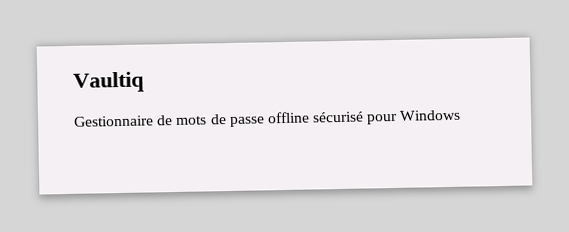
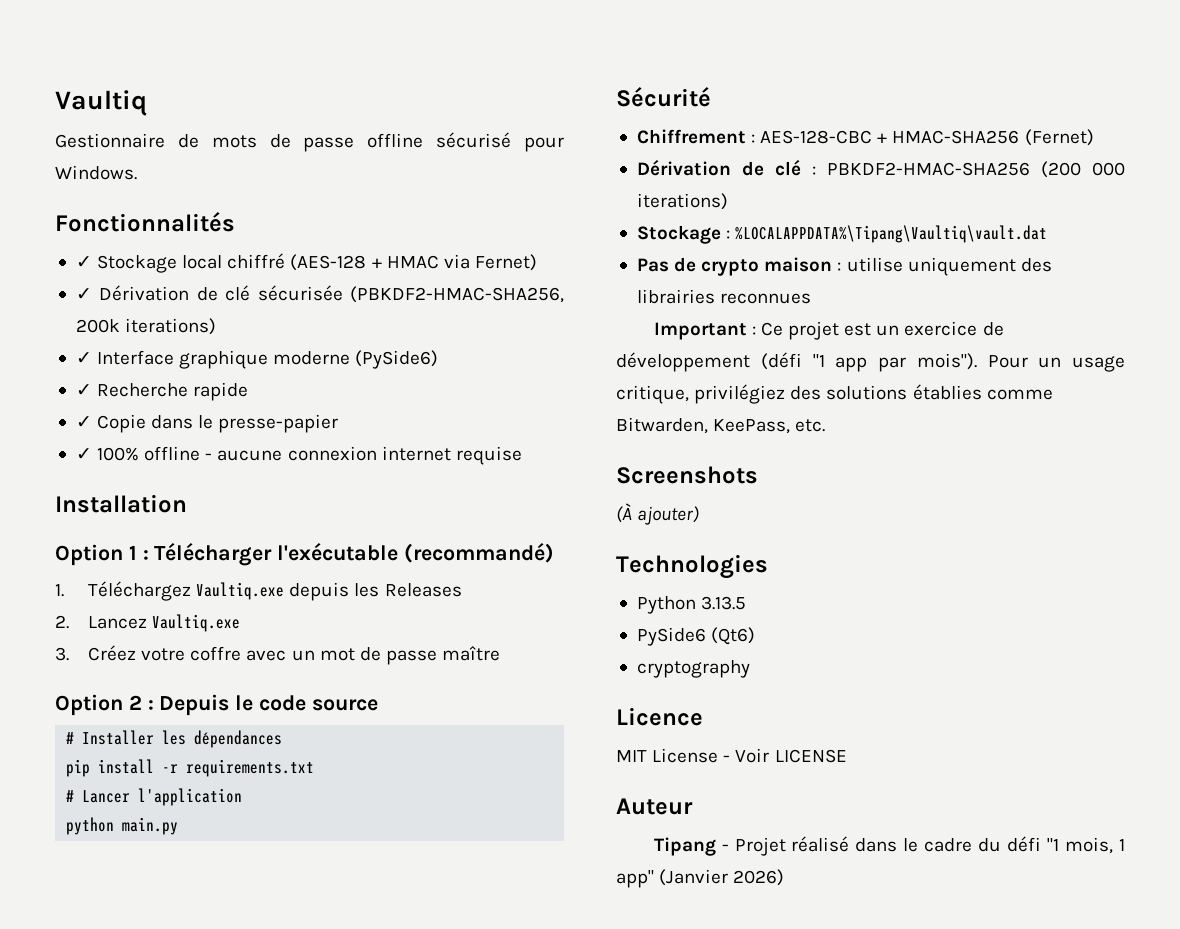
[399,109,462,121] Windows -> [55,165,137,180] [55,212,235,232] [75,253,537,273] [75,285,564,303] [75,318,217,335] [75,350,439,369] [75,382,249,401] [75,414,339,433] [75,446,522,465] [55,494,187,513] [55,543,555,566] [55,581,462,601] [55,614,241,632] [55,645,501,665] [55,694,378,716] [66,730,283,748] [66,759,315,777] [66,788,243,806] [66,817,179,835] [616,87,711,107] [636,129,1094,146] [636,160,1125,178] [636,193,728,210] [636,225,1048,244] [636,257,1052,276] [636,289,812,304] [653,321,1004,340] [616,352,1125,372] [616,384,1053,404] [616,417,826,434] [616,466,758,484] [616,503,700,525] [616,554,768,579] [636,596,747,614] [636,627,756,646] [636,660,750,678] [616,707,703,726] [616,748,847,763] [616,798,693,815] [653,836,1125,856] [616,869,785,888] Windows. // Fonctionnalités // ✓ Stockage local chiffré (AES-128 + HMAC via Fernet) // ✓ Dérivation de clé sécurisée (PBKDF2-HMAC-SHA256, 200k iterations) // ✓ Interface graphique moderne (PySide6) // ✓ Recherche rapide // ✓ Copie dans le presse-papier // ✓ 100% offline - aucune connexion internet requise // Installation // Option 1 : Télécharger l'exécutable (recommandé) // 1. Téléchargez Vaultiq.exe depuis les Releases // 2. Lancez Vaultiq.exe // 3. Créez votre coffre avec un mot de passe maître // Option 2 : Depuis le code source // # Installer les dépendances // pip install -r requirements.txt // # Lancer l'application // python main.py // Sécurité // Chiffrement : AES-128-CBC + HMAC-SHA256 (Fernet) // Dérivation de clé : PBKDF2-HMAC-SHA256 (200 000 iterations) // Stockage : %LOCALAPPDATA%\Tipang\Vaultiq\vault.dat // Pas de crypto maison : utilise uniquement des librairies reconnues // Important : Ce projet est un exercice de développement (défi "1 app par mois"). Pour un usage critique, privilégiez des solutions établies comme Bitwarden, KeePass, etc. // Screenshots // (À ajouter) // Technologies // Python 3.13.5 // PySide6 (Qt6) // cryptography // Licence // MIT License - Voir LICENSE // Auteur // Tipang - Projet réalisé dans le cadre du défi "1 mois, 1 app" (Janvier 2026)

